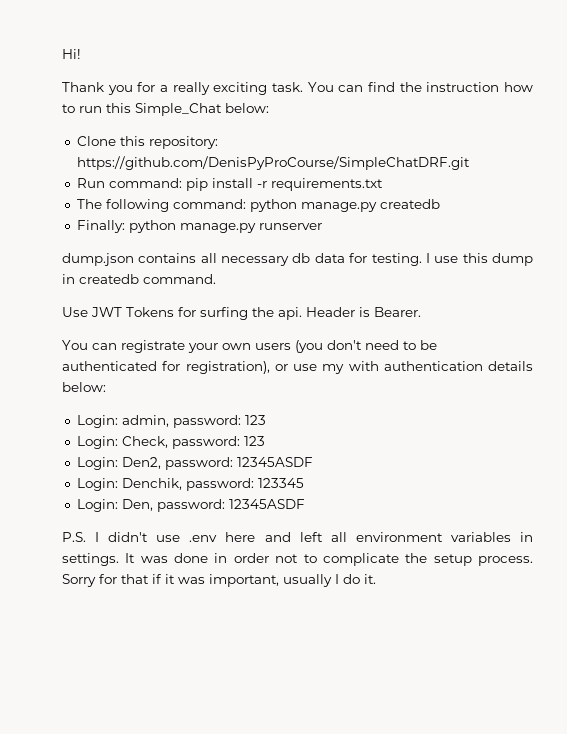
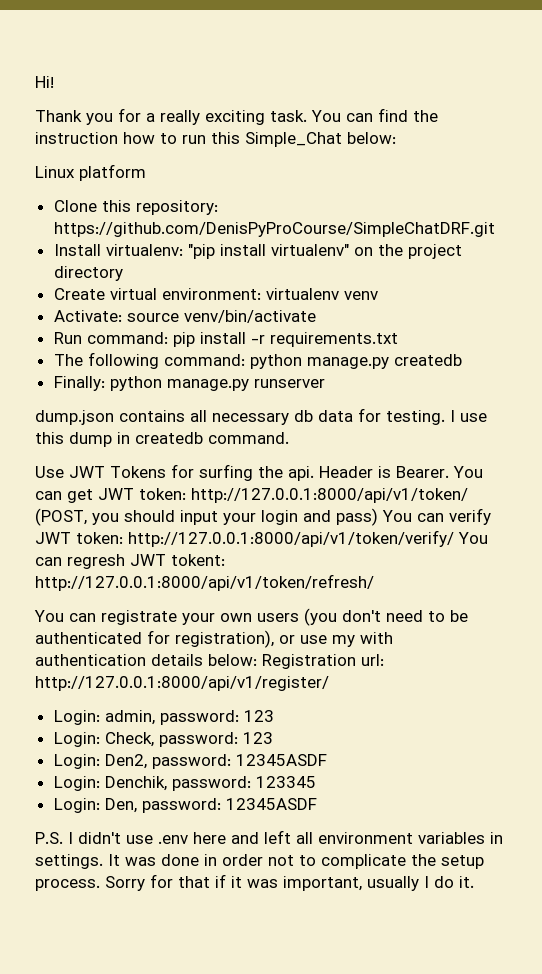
(269, 108) none -> [35,164,146,181] // Linux platform
(470, 163) none -> [53,244,462,259] [53,266,123,281] [53,288,378,300] [53,310,316,323] // Install virtualenv: "pip install virtualenv" on the project directory // Create virtual environment: virtualenv venv // Activate: source venv/bin/activate
(421, 312) none -> [453,466,483,478] [35,488,468,503] [35,508,491,526] [35,530,488,547] [35,554,225,569] [35,574,374,591] You can get JWT token: http://127.0.0.1:8000/api/v1/token/ (POST, you should input your login and pass) You can verify JWT token: http://127.0.0.1:8000/api/v1/token/verify/ You can regresh JWT tokent: http://127.0.0.1:8000/api/v1/token/refresh/
(106, 387) none -> [262,654,384,669] [35,676,329,691] Registration url: http://127.0.0.1:8000/api/v1/register/

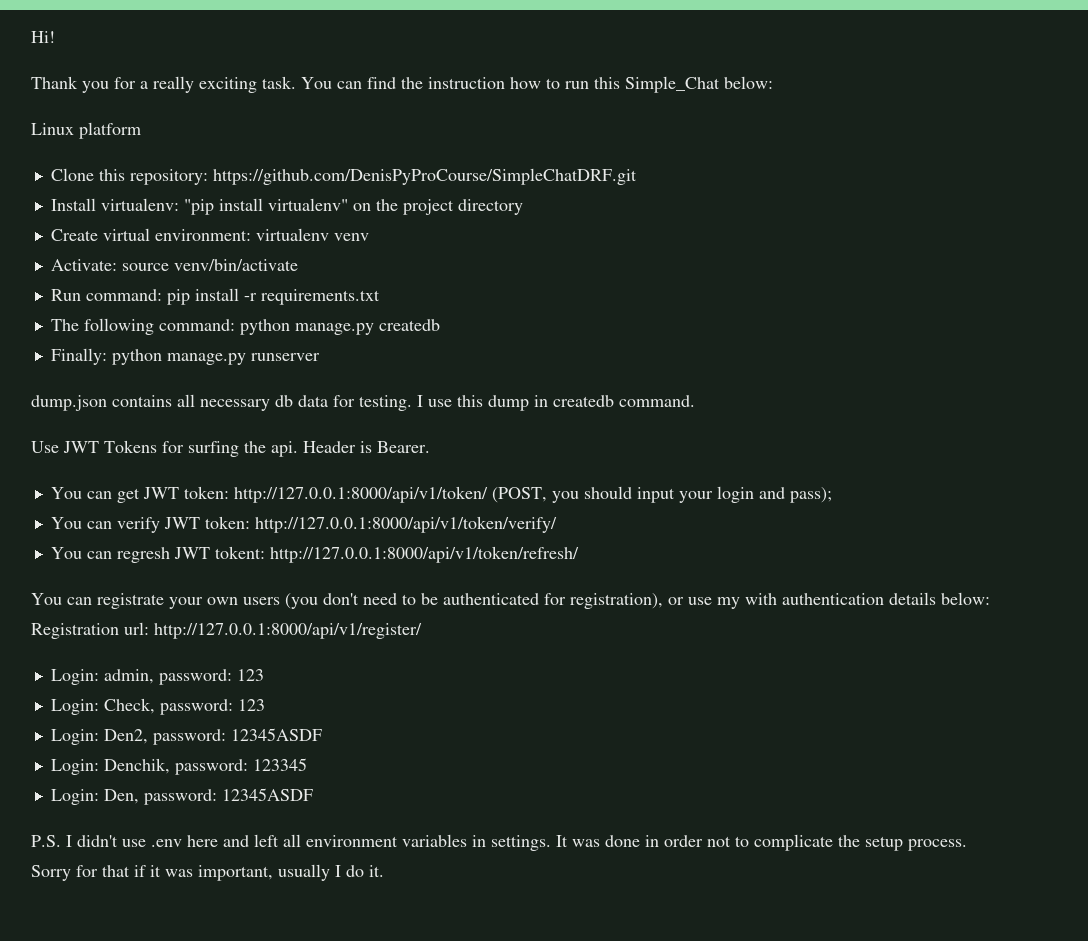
(449, 472) none -> (430, 447) //
[336,508,378,526] pass) -> [789,487,832,503] pass); //
(454, 538) none -> (557, 524) //

